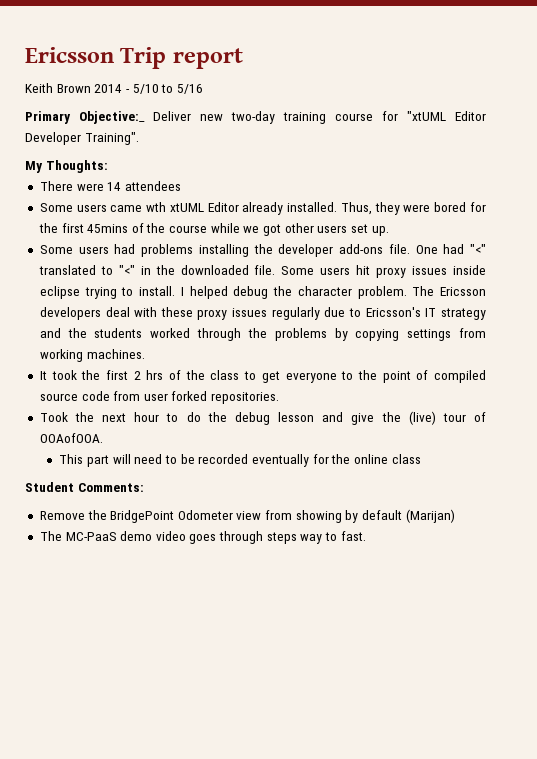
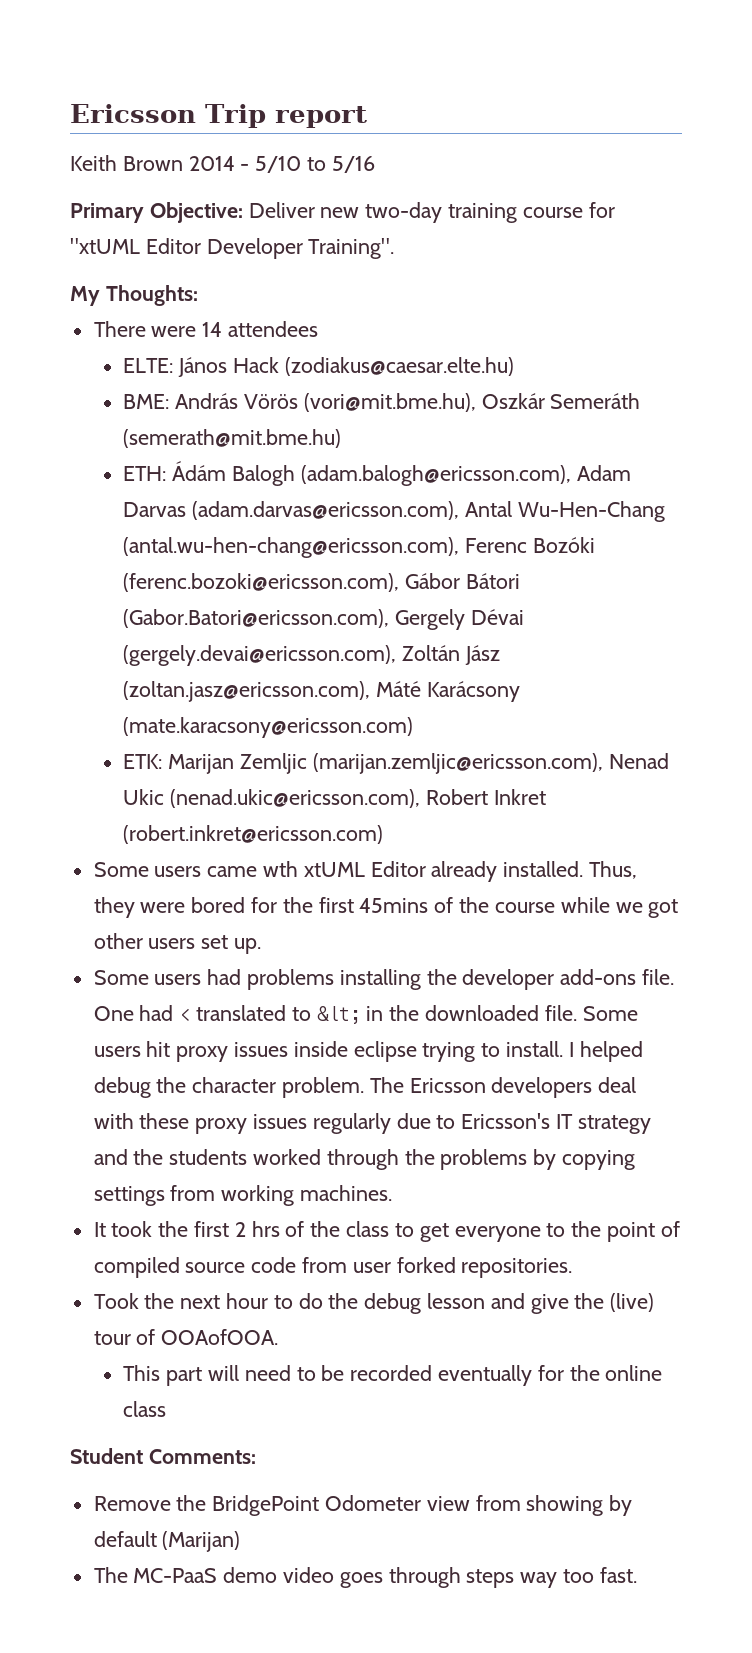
[79,111,145,124] Objective:_ -> [149,202,243,223] Objective:
(181, 186) none -> [123,357,514,377] [123,393,641,412] [123,429,342,448] [123,461,631,486] [123,501,665,522] [123,537,596,558] [123,573,521,592] [123,609,525,630] [123,645,501,666] [123,681,521,702] [123,717,414,738] [123,753,669,774] [123,789,546,808] [123,825,384,844] // ELTE: János Hack (zodiakus@caesar.elte.hu) // BME: András Vörös (vori@mit.bme.hu), Oszkár Semeráth (semerath@mit.bme.hu) // ETH: Ádám Balogh (adam.balogh@ericsson.com), Adam Darvas (adam.darvas@ericsson.com), Antal Wu-Hen-Chang (antal.wu-hen-chang@ericsson.com), Ferenc Bozóki (ferenc.bozoki@ericsson.com), Gábor Bátori (Gabor.Batori@ericsson.com), Gergely Dévai (gergely.devai@ericsson.com), Zoltán Jász (zoltan.jasz@ericsson.com), Máté Karácsony (mate.karacsony@ericsson.com) // ETK: Marijan Zemljic (marijan.zemljic@ericsson.com), Nenad Ukic (nenad.ukic@ericsson.com), Robert Inkret (robert.inkret@ericsson.com)
[470,244,487,254] "<" -> [179,1008,191,1021] <
[118,265,135,275] "<" -> [316,1006,361,1024] &lt;
[325,532,338,541] to -> [563,1569,595,1583] too

